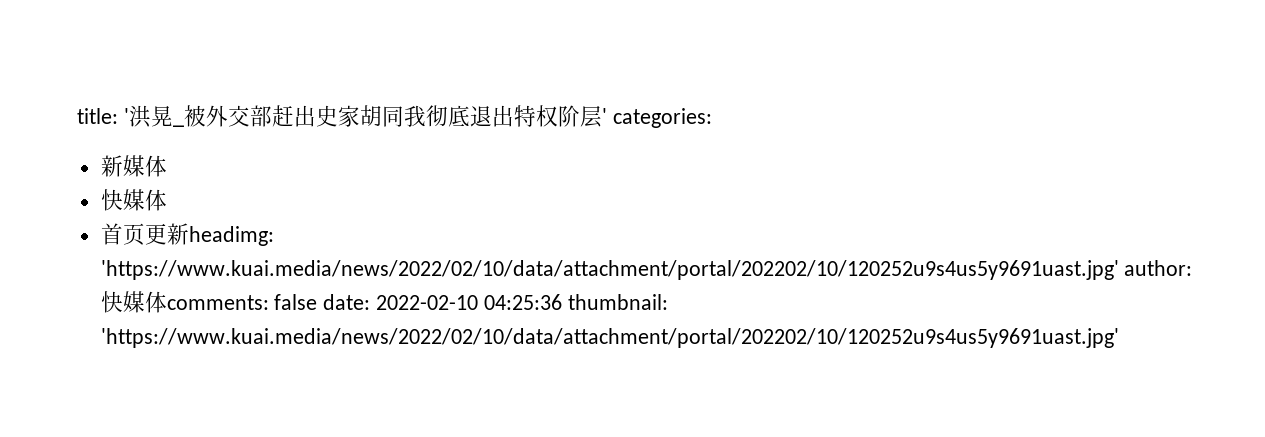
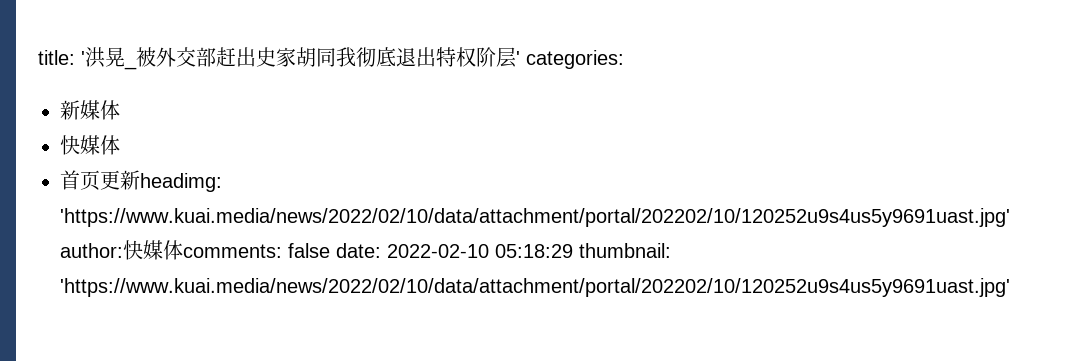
[483,294,562,310] 04:25:36 -> [495,244,573,258] 05:18:29

